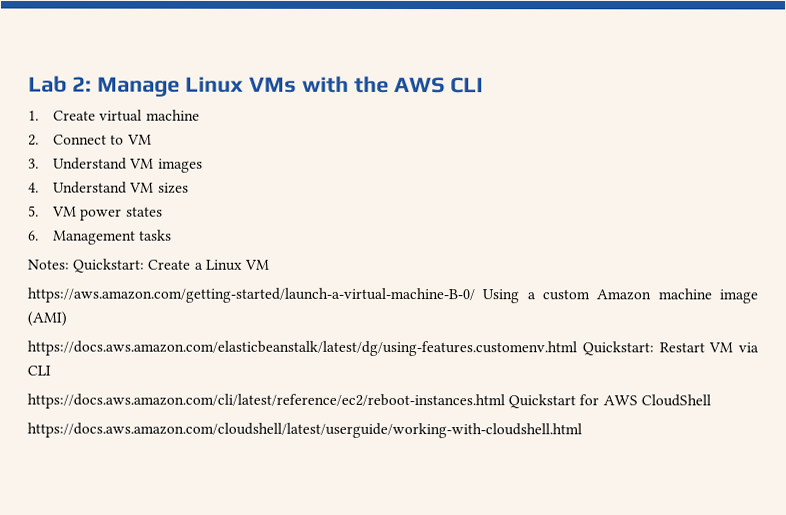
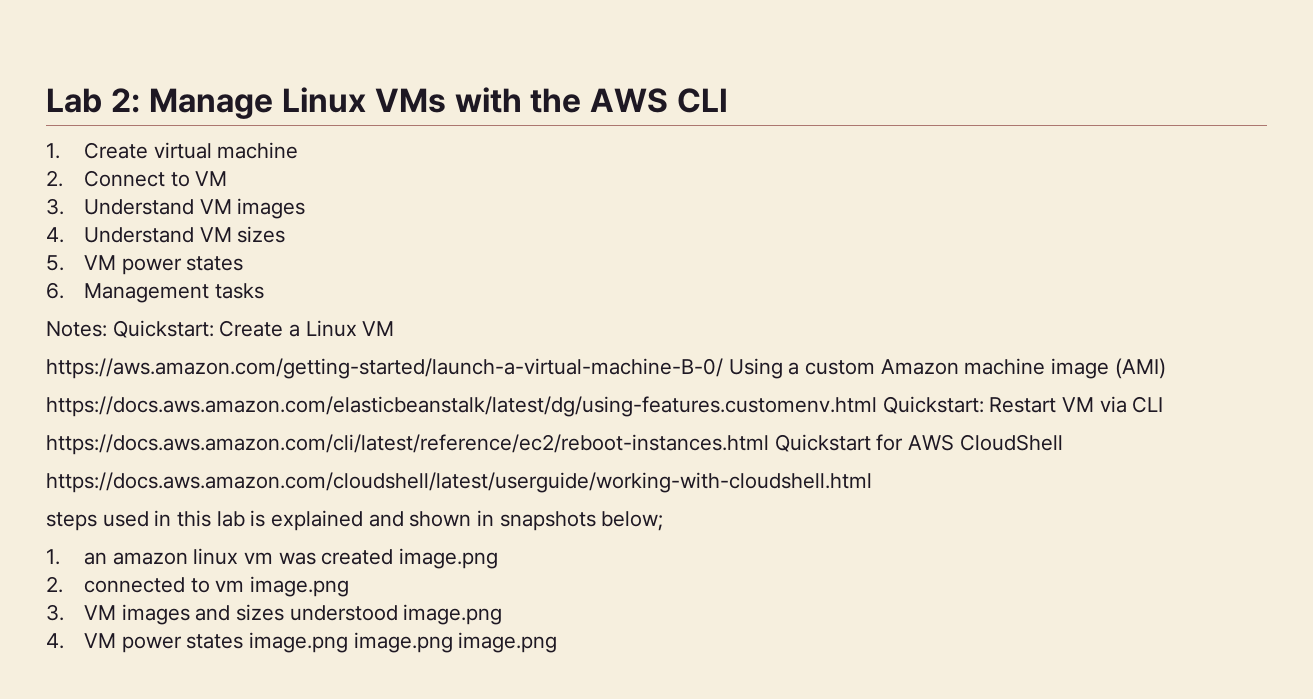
(582, 430) none -> [46,510,664,531] [46,548,499,569] [46,576,350,597] [46,604,503,625] [46,632,558,653] // steps used in this lab is explained and shown in snapshots below; // 1. an amazon linux vm was created image.png // 2. connected to vm image.png // 3. VM images and sizes understood image.png // 4. VM power states image.png image.png image.png

